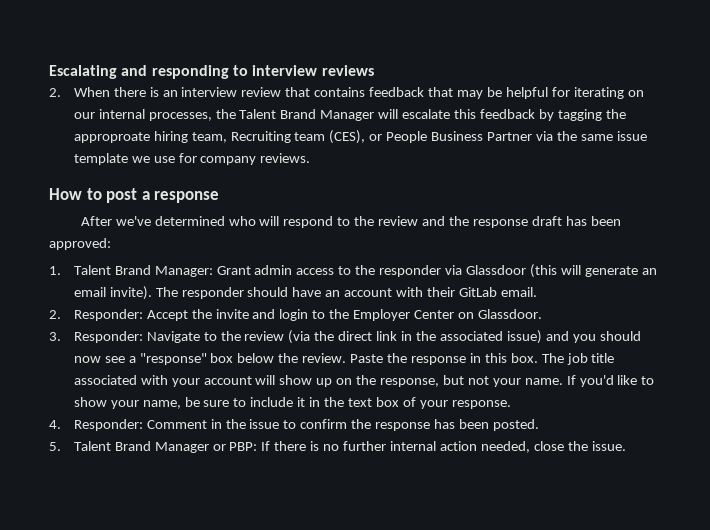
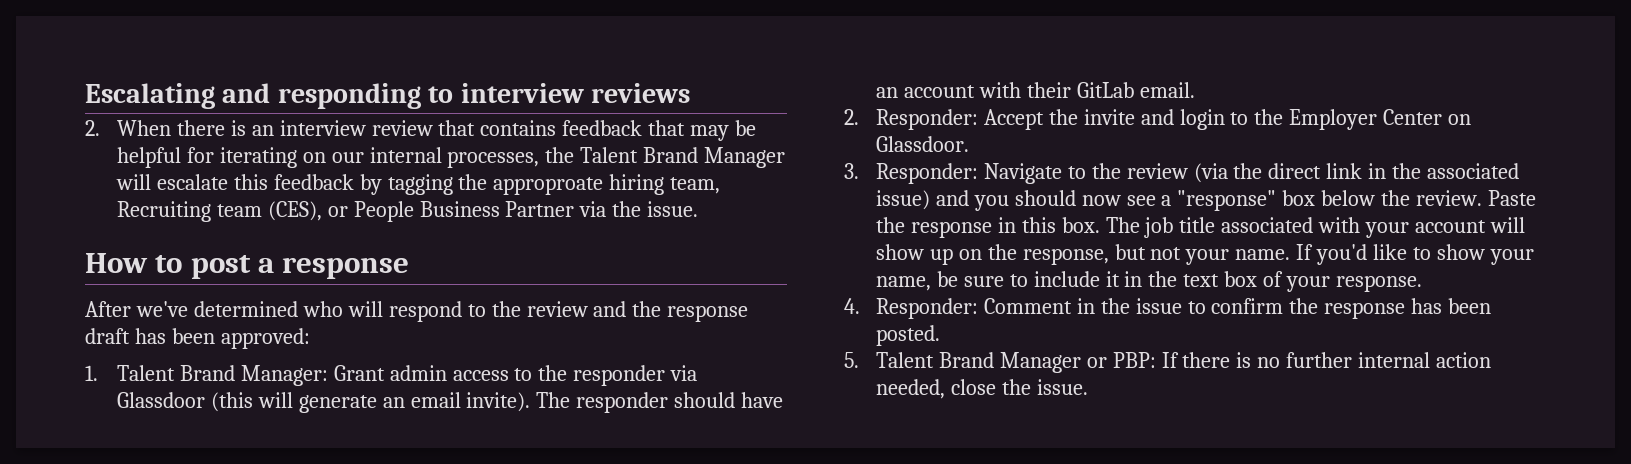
[580,131,647,141] [73,153,311,165] same issue template we use for company reviews. -> [647,201,699,217] issue.

